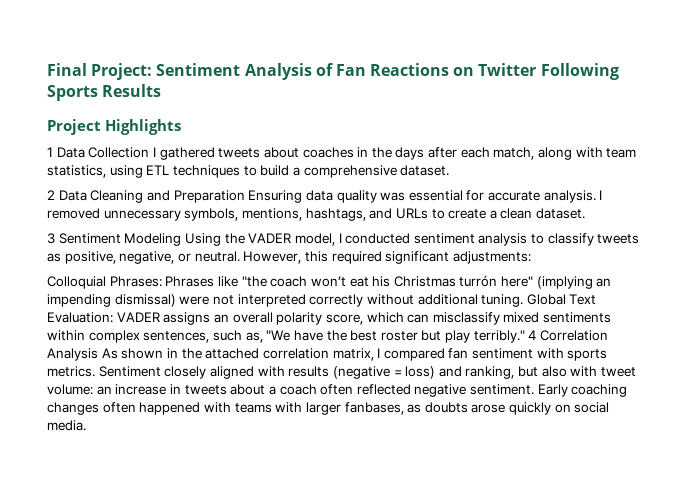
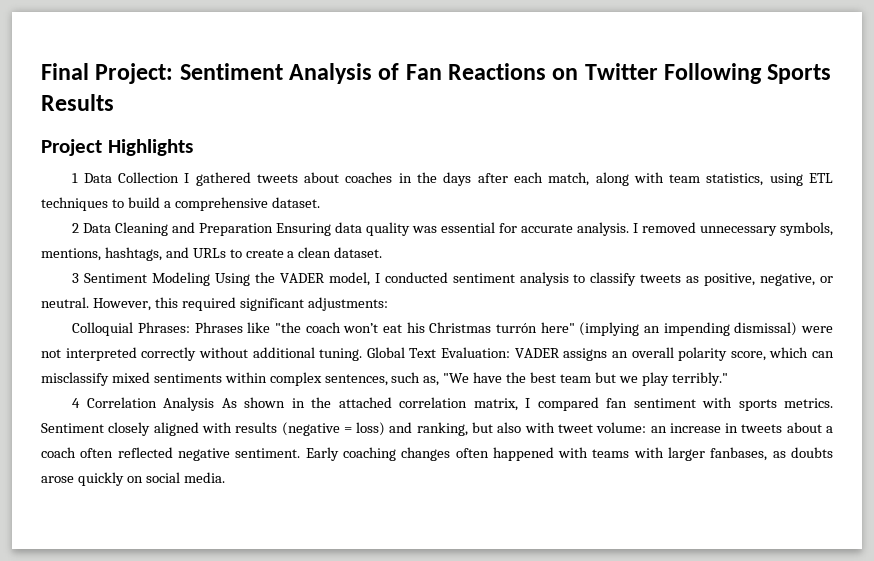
[380,330,442,341] roster but -> [559,372,638,383] team but we
(525, 336) none -> (728, 379) //

